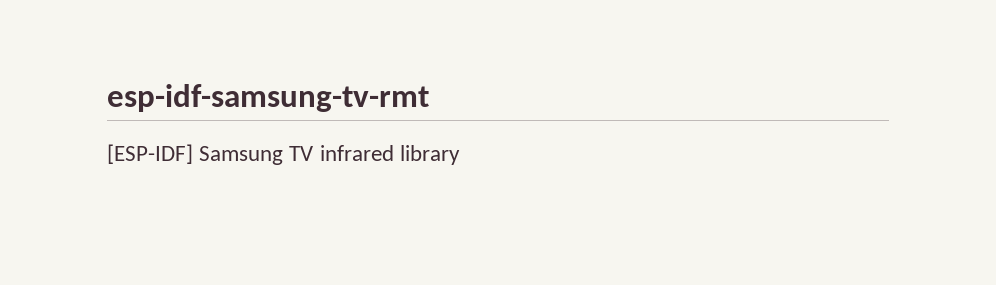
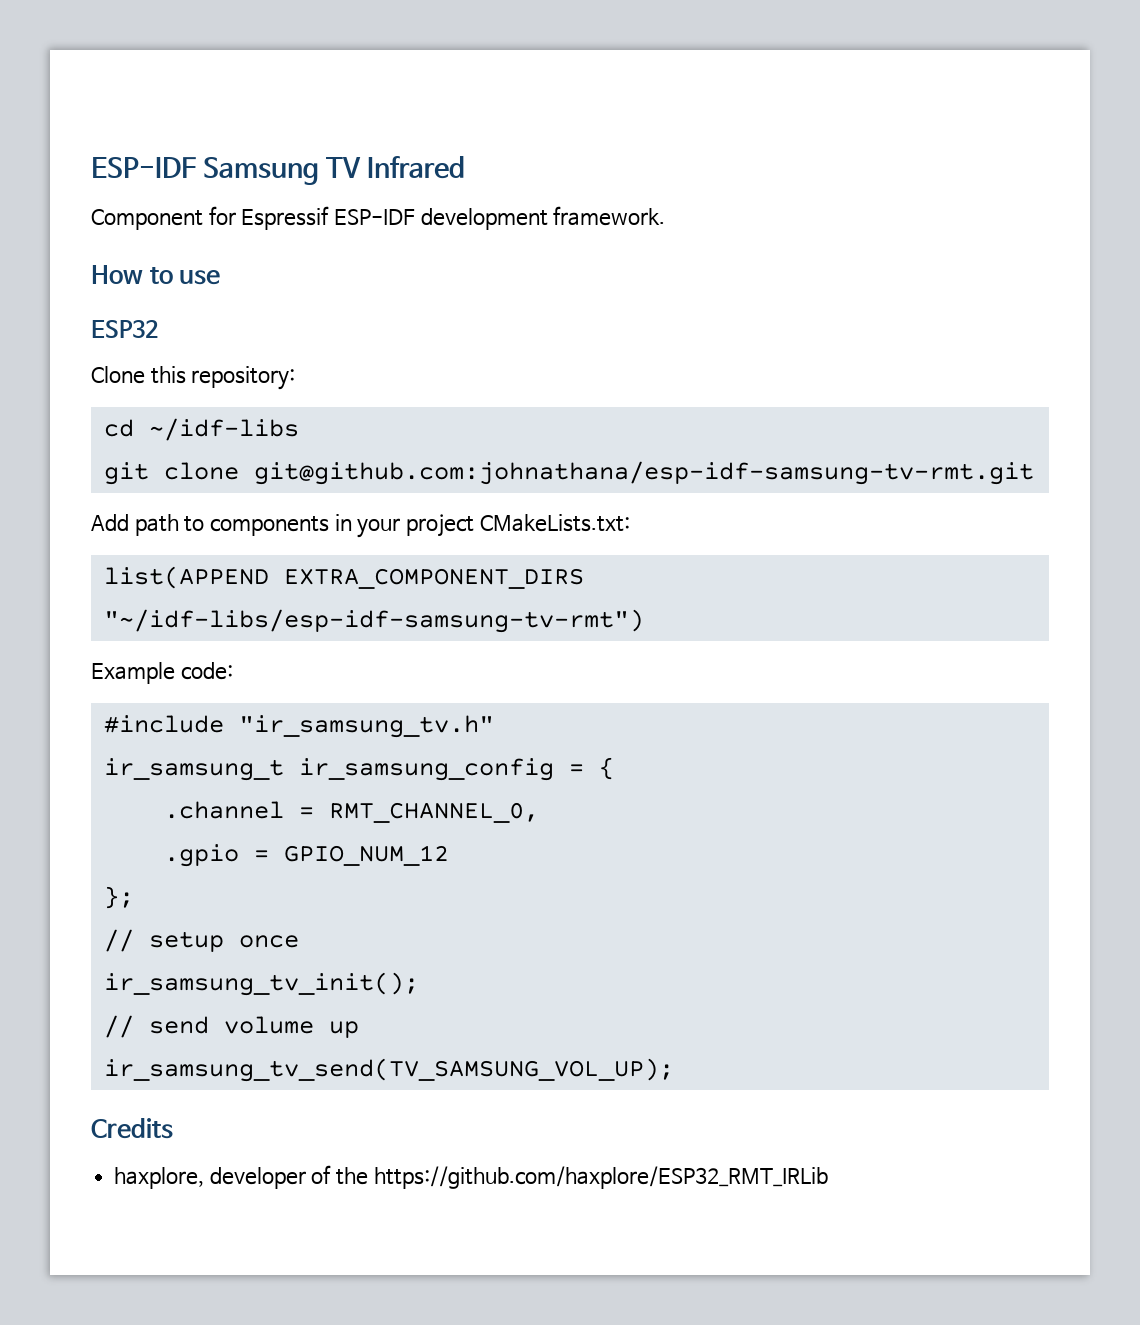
[107,84,429,112] [107,144,460,165] esp-idf-samsung-tv-rmt // [ESP-IDF] Samsung TV infrared library -> [91,156,466,185] [91,206,666,230] [91,265,221,285] [91,320,158,338] [91,366,296,390] [103,418,299,441] [103,461,1034,485] [91,514,630,538] [103,566,584,589] [103,609,644,633] [91,662,233,684] [103,715,494,738] [103,757,614,781] [163,801,539,823] [163,844,449,867] [103,886,134,909] [103,929,299,952] [103,972,419,996] [103,1015,359,1038] [103,1058,674,1082] [91,1118,173,1139] [114,1165,828,1189] ESP-IDF Samsung TV Infrared // Component for Espressif ESP-IDF development framework. // How to use // ESP32 // Clone this repository: // cd ~/idf-libs // git clone git@github.com:johnathana/esp-idf-samsung-tv-rmt.git // Add path to components in your project CMakeLists.txt: // list(APPEND EXTRA_COMPONENT_DIRS "~/idf-libs/esp-idf-samsung-tv-rmt") // Example code: // #include "ir_samsung_tv.h" // ir_samsung_t ir_samsung_config = { // .channel = RMT_CHANNEL_0, // .gpio = GPIO_NUM_12 // }; // // setup once // ir_samsung_tv_init(); // // send volume up // ir_samsung_tv_send(TV_SAMSUNG_VOL_UP); // Credits // haxplore, developer of the https://github.com/haxplore/ESP32_RMT_IRLib

